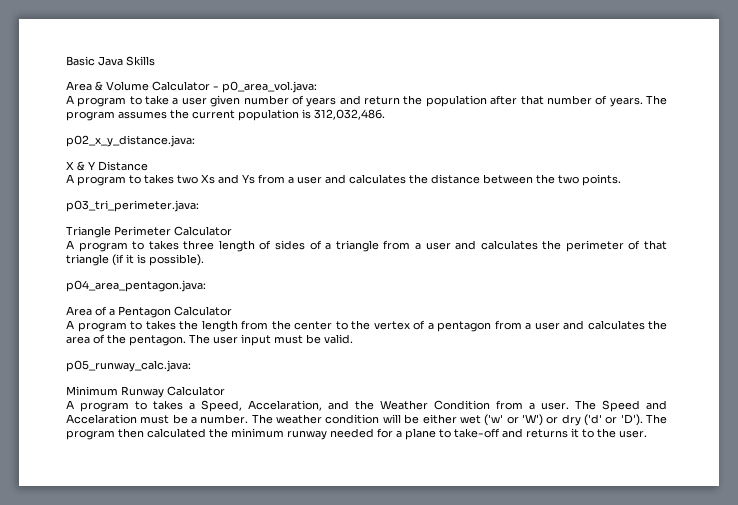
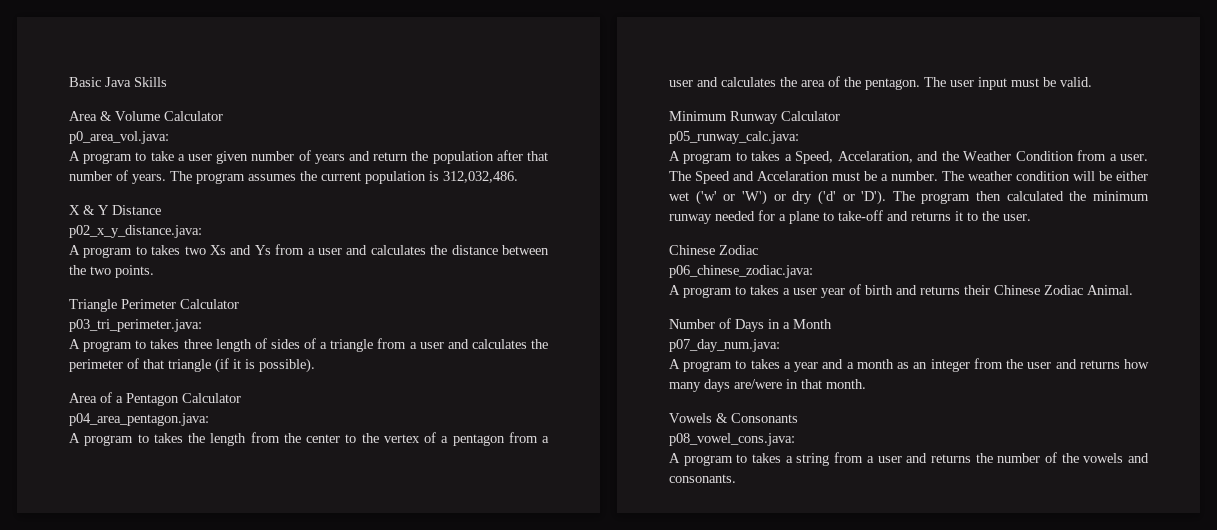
[213,86,219,90] - -> (223, 116) //
[66,135,195,147] // p02_x_y_distance.java: -> (518, 177) none
(148, 166) none -> [69,225,202,238] // p02_x_y_distance.java:
[66,200,199,212] // p03_tri_perimeter.java: -> (154, 271) none
(232, 231) none -> [69,319,202,332] // p03_tri_perimeter.java:
[66,280,206,292] // p04_area_pentagon.java: -> (315, 365) none
(232, 311) none -> [69,413,209,426] // p04_area_pentagon.java:
[66,360,191,372] // p05_runway_calc.java: -> (1092, 82) none
(225, 391) none -> [669,131,799,144] // p05_runway_calc.java:
(647, 434) none -> [669,245,758,255] [669,265,813,278] [669,284,1133,298] [669,318,832,332] [669,339,780,352] [669,358,1150,372] [669,379,866,392] [669,413,798,423] [669,433,795,446] [669,452,1149,466] [669,474,736,483] // Chinese Zodiac // p06_chinese_zodiac.java: // A program to takes a user year of birth and returns their Chinese Zodiac Animal. // Number of Days in a Month // p07_day_num.java: // A program to takes a year and a month as an integer from the user and returns how many days are/were in that month. // Vowels & Consonants // p08_vowel_cons.java: // A program to takes a string from a user and returns the number of the vowels and consonants.

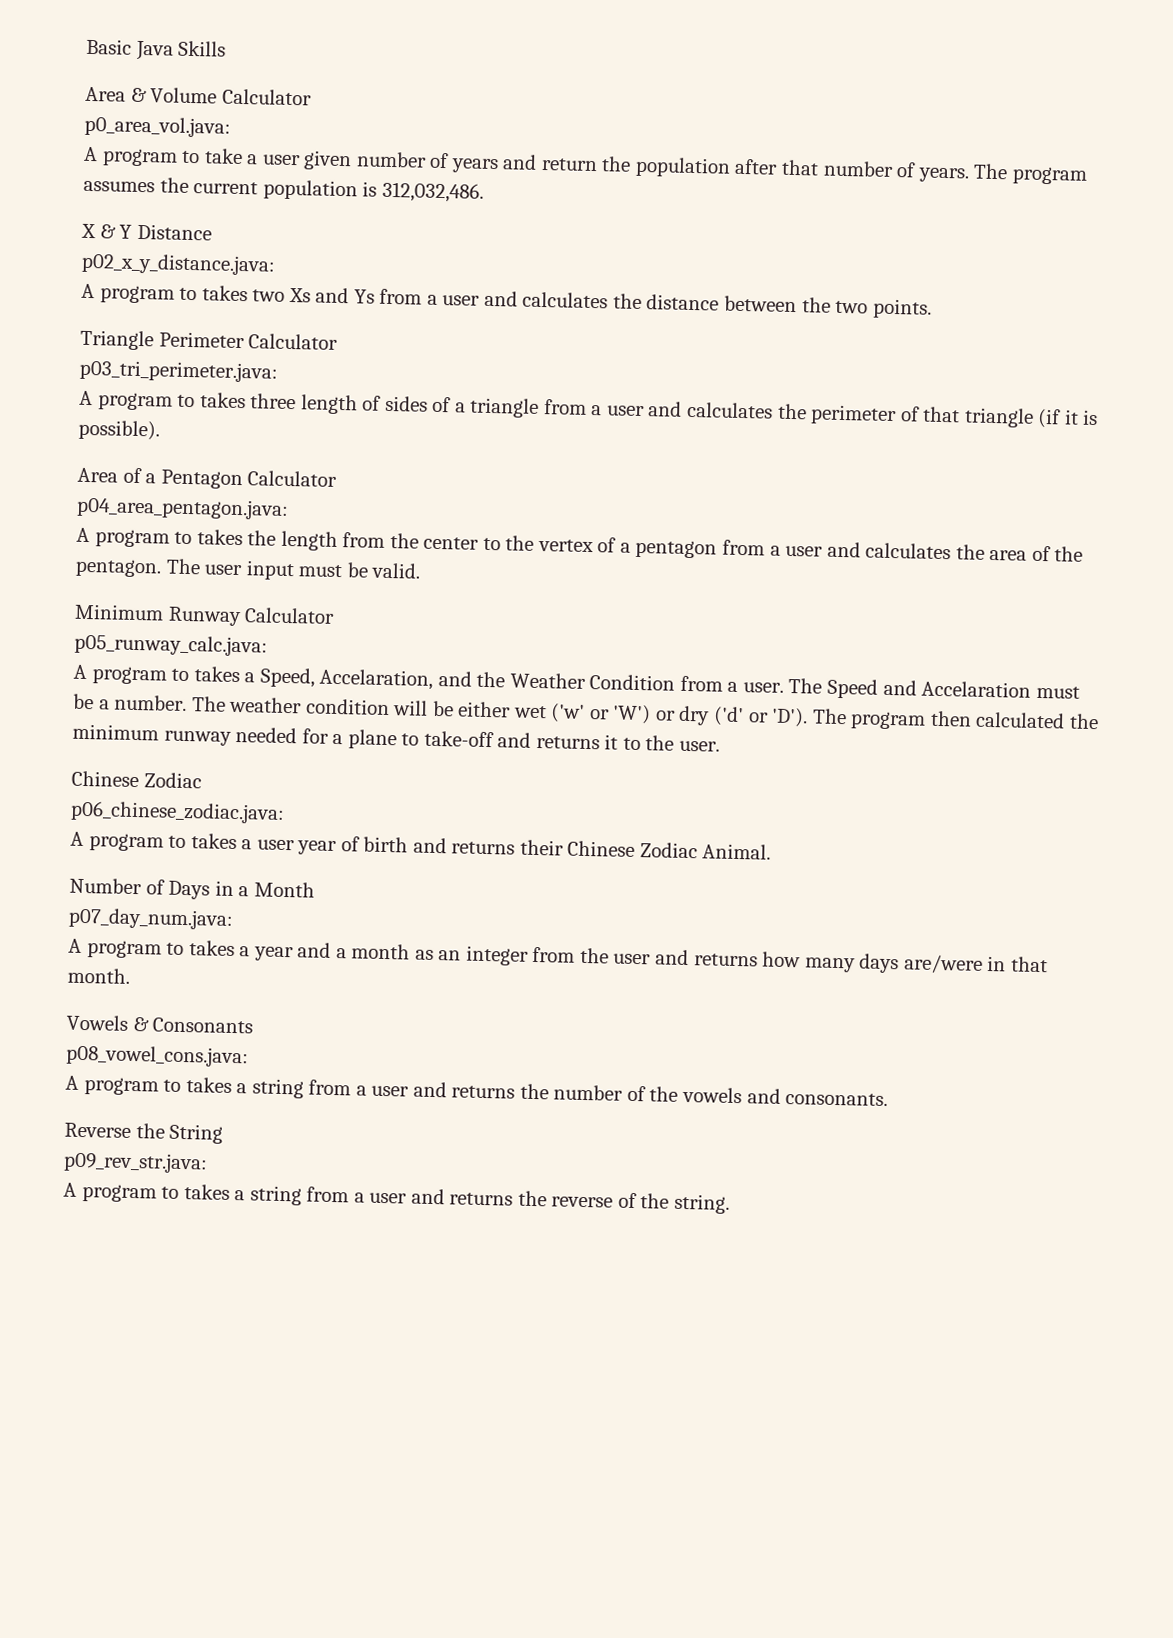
(736, 478) none -> [64,1122,224,1144] [63,1151,208,1174] [63,1182,731,1214] // Reverse the String // p09_rev_str.java: // A program to takes a string from a user and returns the reverse of the string.

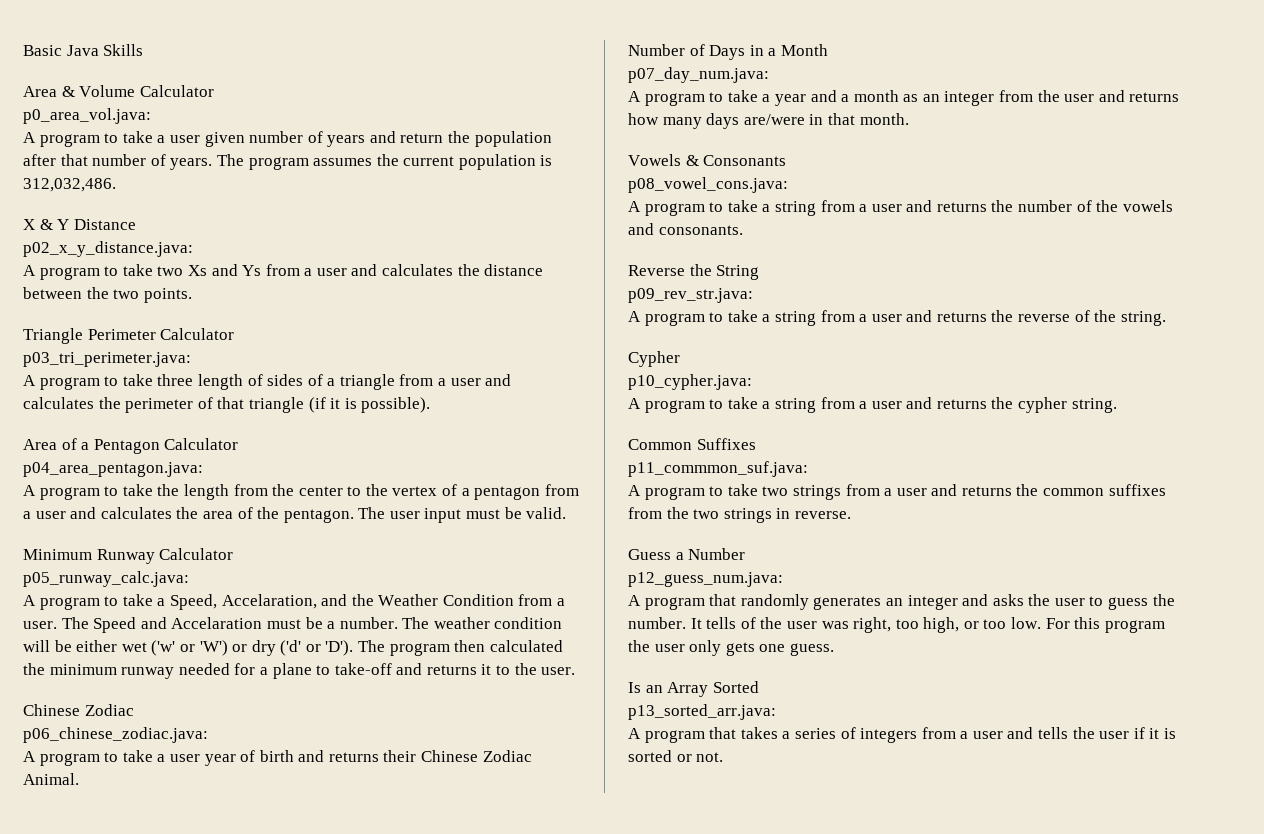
[201,285,248,302] takes -> [122,264,153,276] take
[199,392,246,409] takes -> [122,374,153,386] take
[196,529,243,546] takes -> [122,484,153,496] take
[193,666,240,683] takes -> [122,594,153,606] take
[190,833,237,850] takes -> [122,750,153,762] take
[188,940,235,957] takes -> [727,90,758,102] take
[185,1077,232,1093] takes -> [727,200,758,212] take
[183,1184,230,1200] takes -> [727,310,758,322] take
(731, 1203) none -> [628,351,680,367] [628,374,752,390] [628,397,1117,413] [628,438,756,450] [628,461,808,477] [628,484,1166,500] [628,507,851,523] [628,548,746,560] [628,572,783,587] [628,594,1175,610] [628,617,1165,633] [628,640,834,656] [628,681,759,697] [628,704,776,720] [628,727,1177,743] [628,750,724,762] // Cypher // p10_cypher.java: // A program to take a string from a user and returns the cypher string. // Common Suffixes // p11_commmon_suf.java: // A program to take two strings from a user and returns the common suffixes from the two strings in reverse. // Guess a Number // p12_guess_num.java: // A program that randomly generates an integer and asks the user to guess the number. It tells of the user was right, too high, or too low. For this program the user only gets one guess. // Is an Array Sorted // p13_sorted_arr.java: // A program that takes a series of integers from a user and tells the user if it is sorted or not.

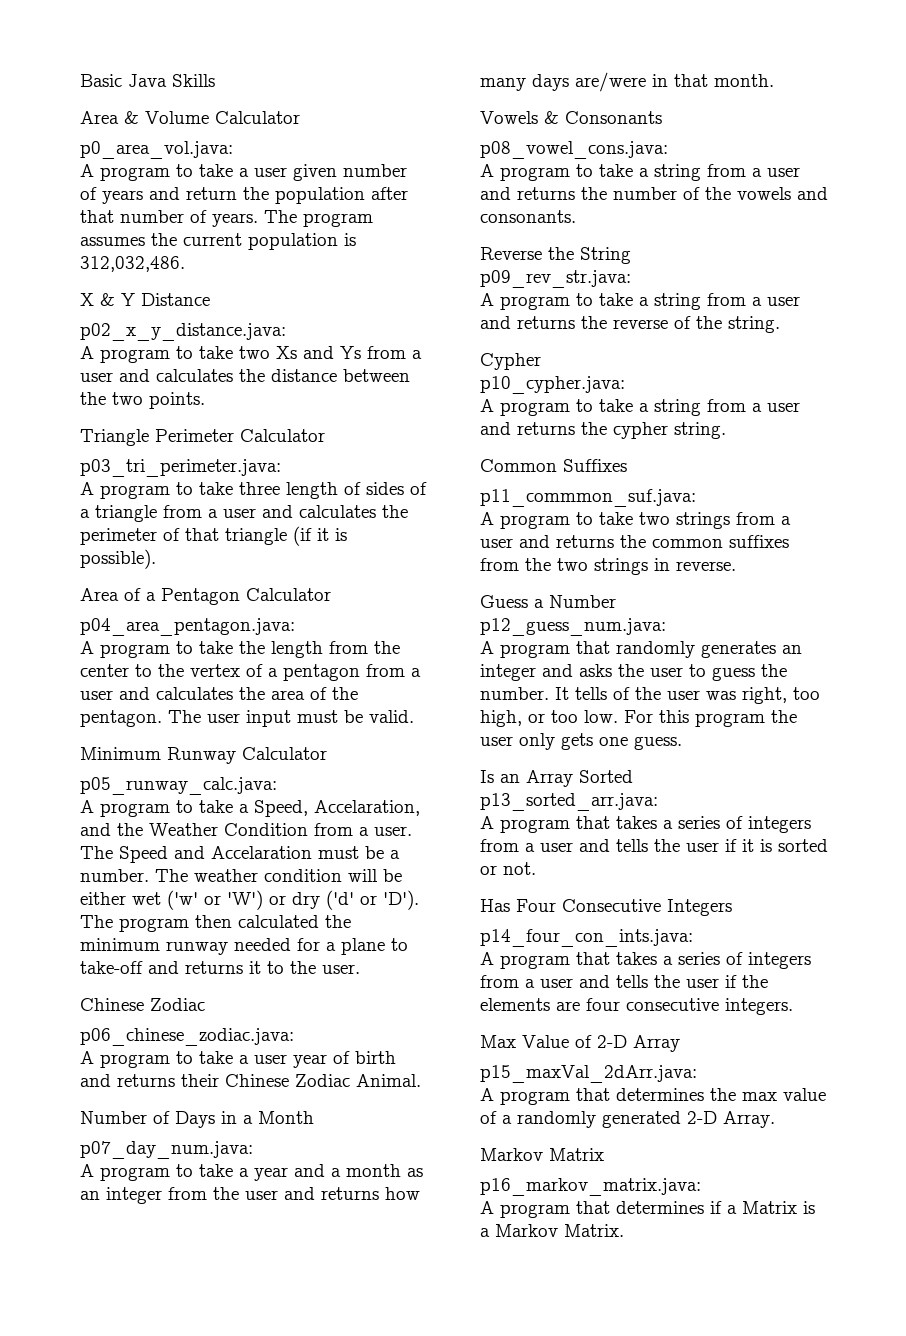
(724, 757) none -> [480,899,732,916] [480,929,693,947] [480,952,811,969] [480,975,768,988] [480,998,793,1015] [480,1035,680,1052] [480,1065,697,1083] [480,1088,826,1105] [480,1111,775,1128] [480,1148,604,1161] [480,1178,701,1196] [480,1201,815,1218] [480,1224,624,1237] // Has Four Consecutive Integers // p14_four_con_ints.java: // A program that takes a series of integers from a user and tells the user if the elements are four consecutive integers. // Max Value of 2-D Array // p15_maxVal_2dArr.java: // A program that determines the max value of a randomly generated 2-D Array. // Markov Matrix // p16_markov_matrix.java: // A program that determines if a Matrix is a Markov Matrix.

